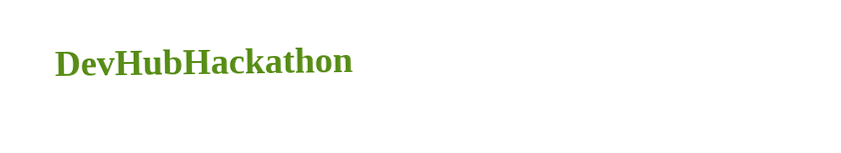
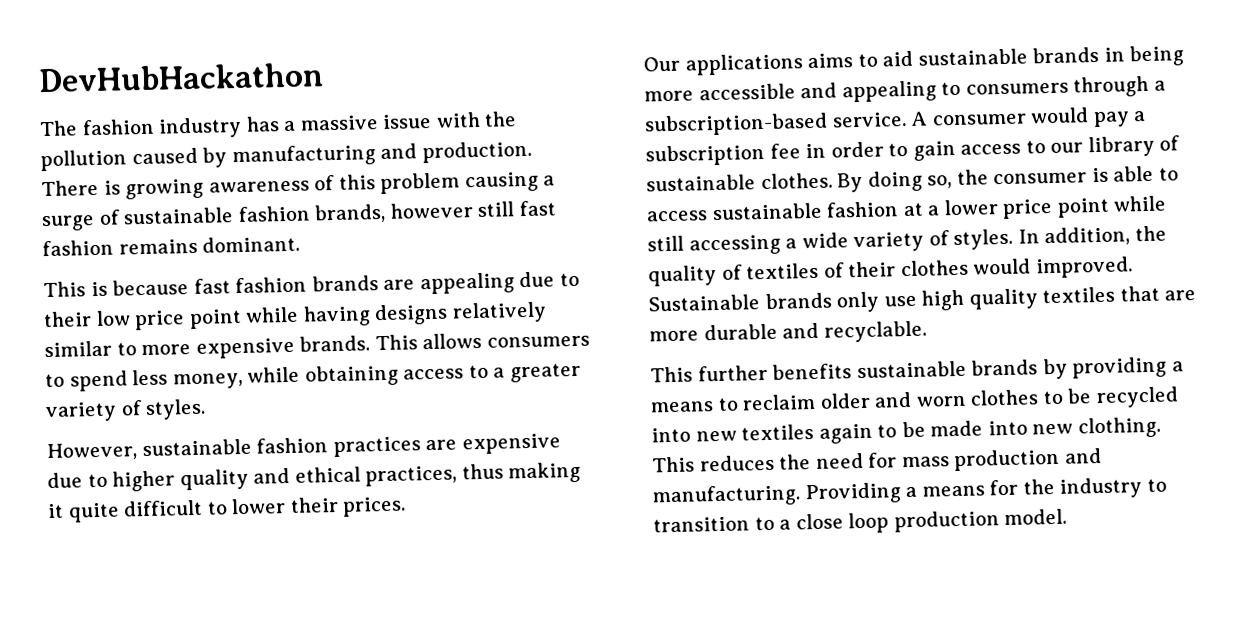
(353, 61) none -> [39,111,518,139] [40,140,532,172] [41,171,556,200] [41,200,556,232] [42,235,301,257] [43,271,580,298] [43,301,547,331] [44,332,590,359] [45,362,581,392] [45,398,207,423] [46,433,561,462] [47,461,582,492] [47,496,407,523] [643,45,1185,76] [644,75,1166,103] [644,107,1147,137] [645,135,1181,167] [646,165,1179,193] [646,195,1167,222] [647,225,1167,256] [648,256,1133,287] [648,285,1197,313] [649,320,927,343] [650,356,1184,383] [650,386,1179,413] [651,416,1161,444] [652,447,1102,473] [652,477,1167,508] [653,508,1068,534] // The fashion industry has a massive issue with the pollution caused by manufacturing and production. There is growing awareness of this problem causing a surge of sustainable fashion brands, however still fast fashion remains dominant. // This is because fast fashion brands are appealing due to their low price point while having designs relatively similar to more expensive brands. This allows consumers to spend less money, while obtaining access to a greater variety of styles. // However, sustainable fashion practices are expensive due to higher quality and ethical practices, thus making it quite difficult to lower their prices. // Our applications aims to aid sustainable brands in being more accessible and appealing to consumers through a subscription-based service. A consumer would pay a subscription fee in order to gain access to our library of sustainable clothes. By doing so, the consumer is able to access sustainable fashion at a lower price point while still accessing a wide variety of styles. In addition, the quality of textiles of their clothes would improved. Sustainable brands only use high quality textiles that are more durable and recyclable. // This further benefits sustainable brands by providing a means to reclaim older and worn clothes to be recycled into new textiles again to be made into new clothing. This reduces the need for mass production and manufacturing. Providing a means for the industry to transition to a close loop production model.

